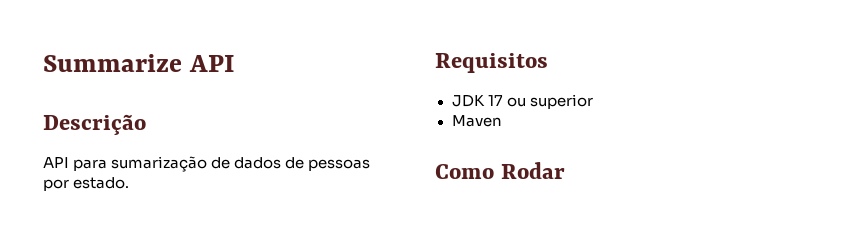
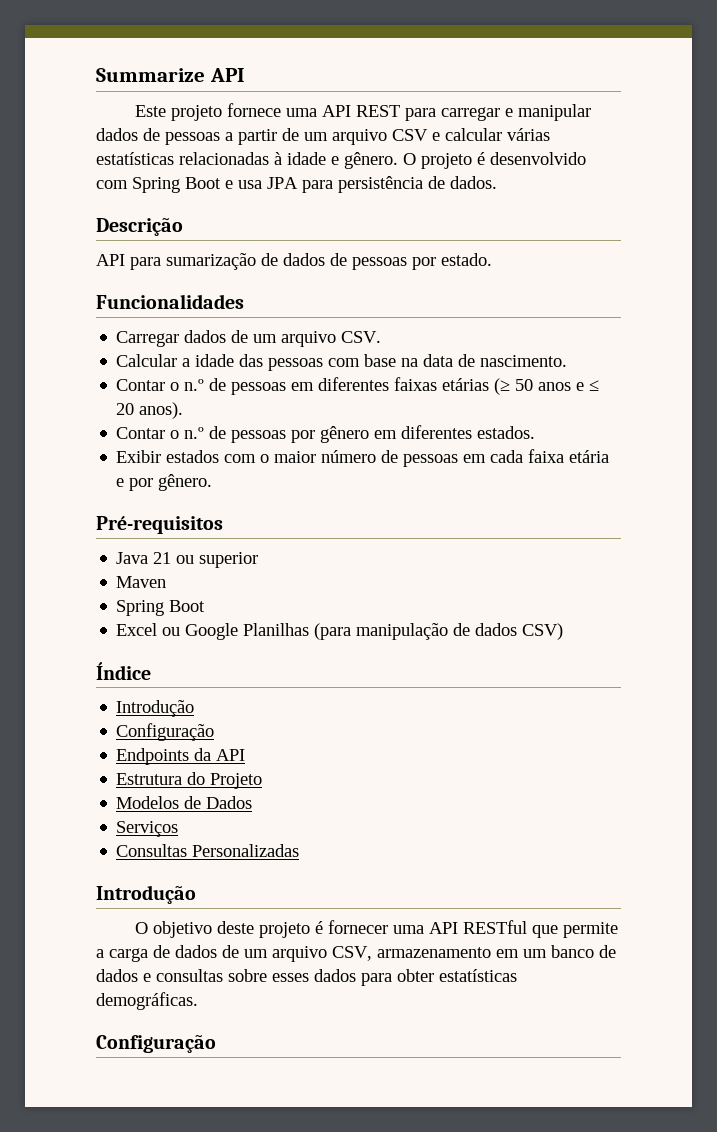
(235, 63) none -> [135,103,592,121] [96,128,550,145] [96,152,586,169] [96,176,497,193] // Este projeto fornece uma API REST para carregar e manipular dados de pessoas a partir de um arquivo CSV e calcular várias estatísticas relacionadas à idade e gênero. O projeto é desenvolvido com Spring Boot e usa JPA para persistência de dados.
[435,53,548,73] [451,94,593,109] [451,115,502,127] [435,162,566,179] Requisitos // JDK 17 ou superior // Maven // Como Rodar -> [96,294,244,309] [116,330,382,347] [116,354,568,371] [116,377,600,395] [116,402,184,419] [116,425,536,443] [116,449,610,467] [116,474,213,491] [96,516,223,534] [116,552,259,568] [116,576,167,588] [116,600,206,616] [116,623,564,640] [96,662,151,680] [116,700,195,717] [116,723,215,741] [116,748,246,765] [116,772,263,789] [116,796,253,809] [116,821,179,837] [116,844,300,857] [96,885,196,904] [135,920,619,938] [96,945,616,962] [96,969,517,986] [96,992,198,1010] [96,1035,216,1053] Funcionalidades // Carregar dados de um arquivo CSV. // Calcular a idade das pessoas com base na data de nascimento. // Contar o n.º de pessoas em diferentes faixas etárias (≥ 50 anos e ≤ 20 anos). // Contar o n.º de pessoas por gênero em diferentes estados. // Exibir estados com o maior número de pessoas em cada faixa etária e por gênero. // Pré-requisitos // Java 21 ou superior // Maven // Spring Boot // Excel ou Google Planilhas (para manipulação de dados CSV) // Índice // Introdução // Configuração // Endpoints da API // Estrutura do Projeto // Modelos de Dados // Serviços // Consultas Personalizadas // Introdução // O objetivo deste projeto é fornecer uma API RESTful que permite a carga de dados de um arquivo CSV, armazenamento em um banco de dados e consultas sobre esses dados para obter estatísticas demográficas. // Configuração

